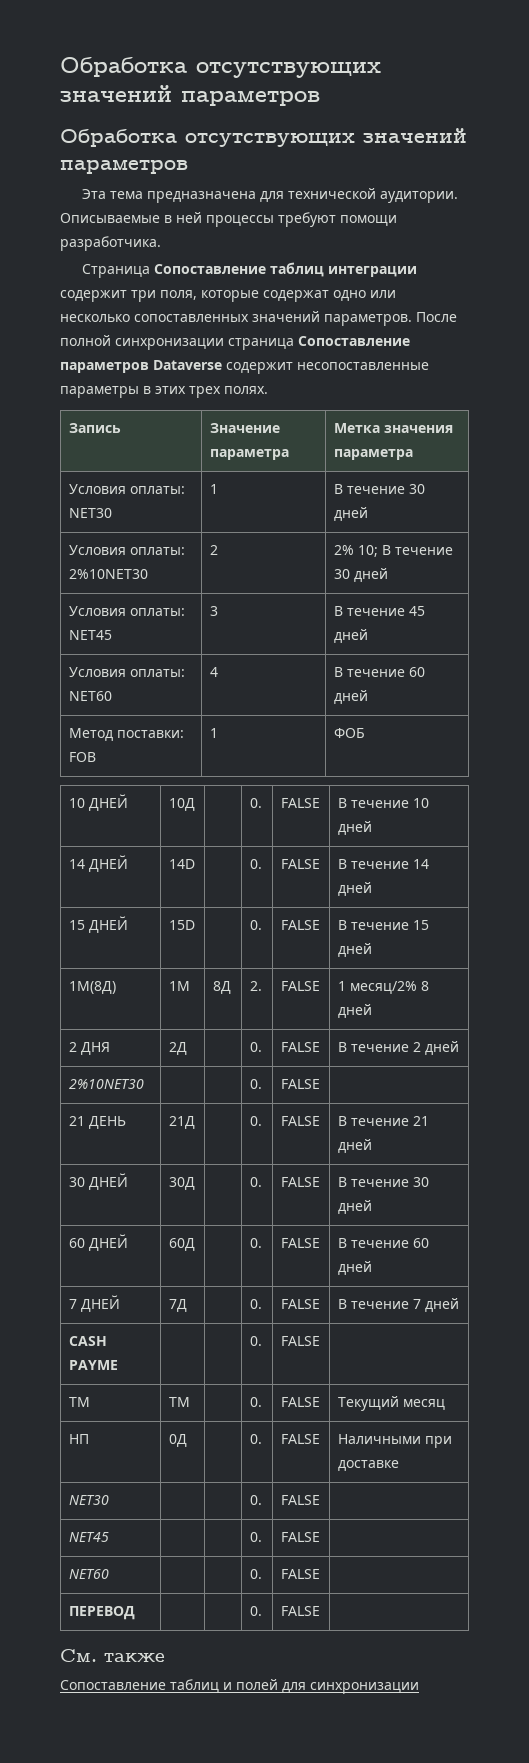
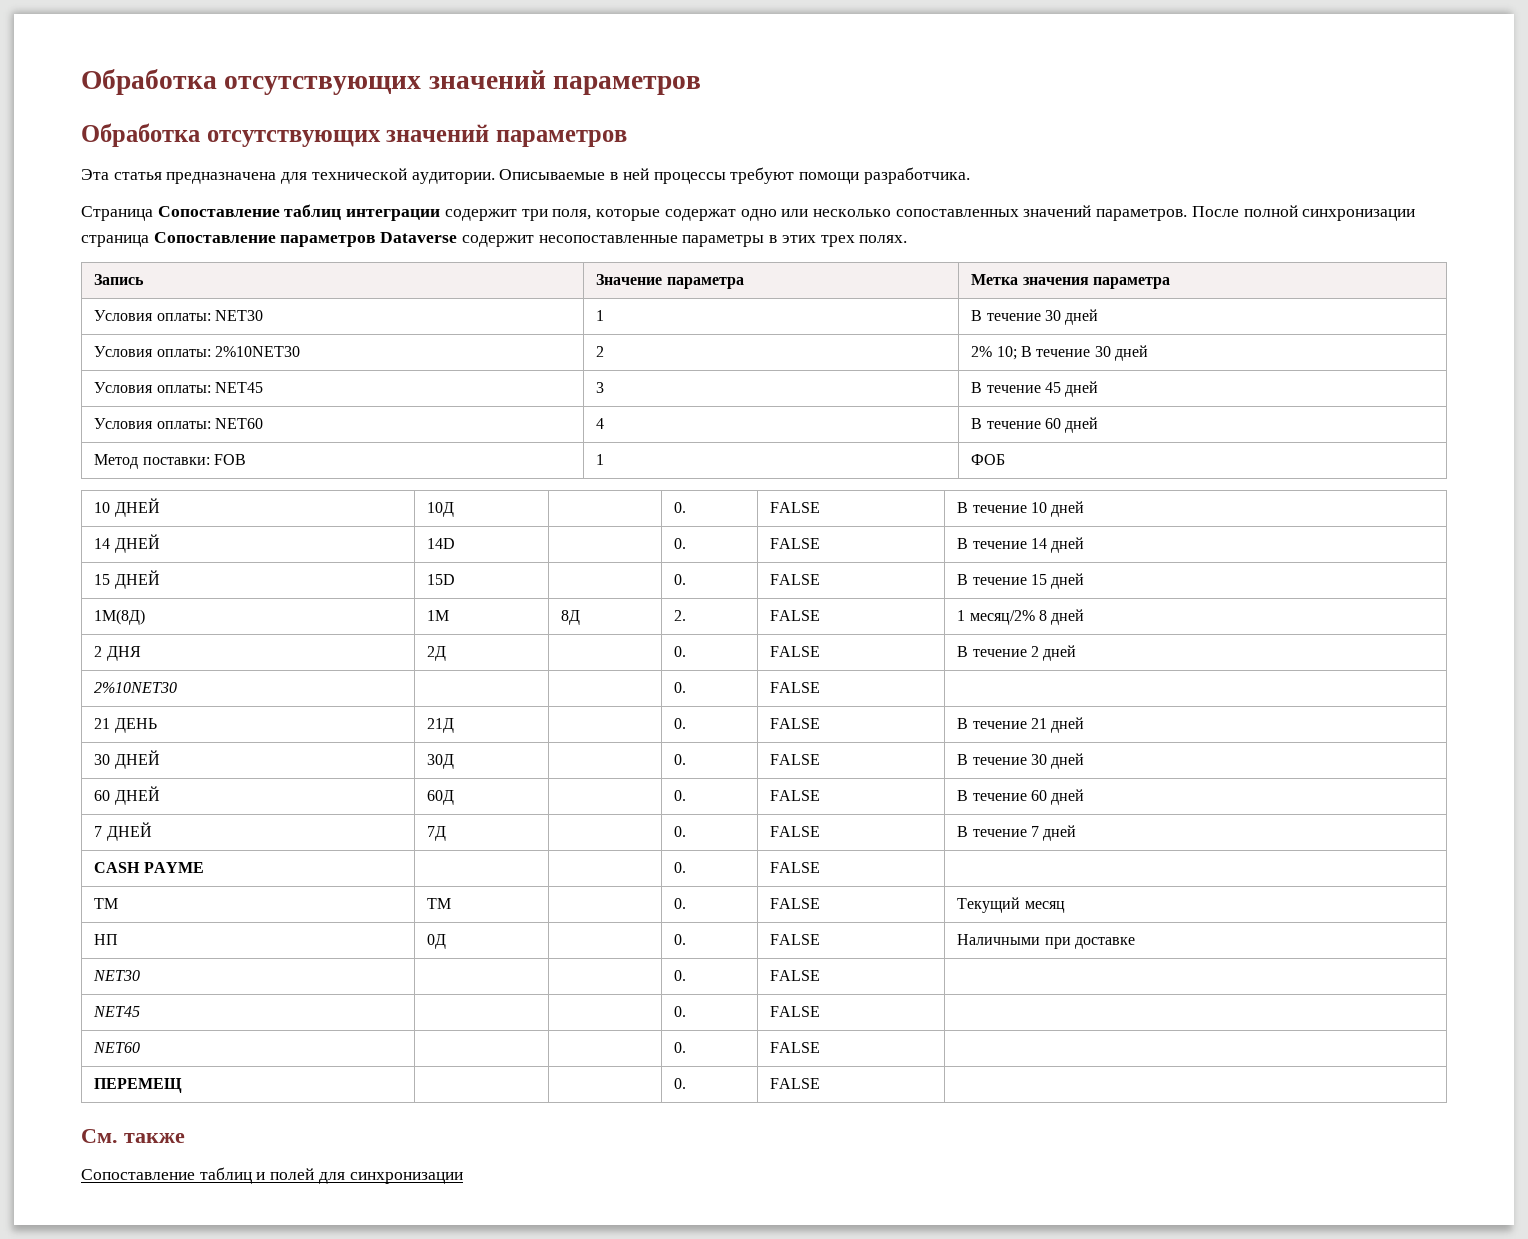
[109,191,143,199] тема -> [113,172,162,180] статья
[68,1606,135,1620] ПЕРЕВОД -> [94,1078,183,1093] ПЕРЕМЕЩ

